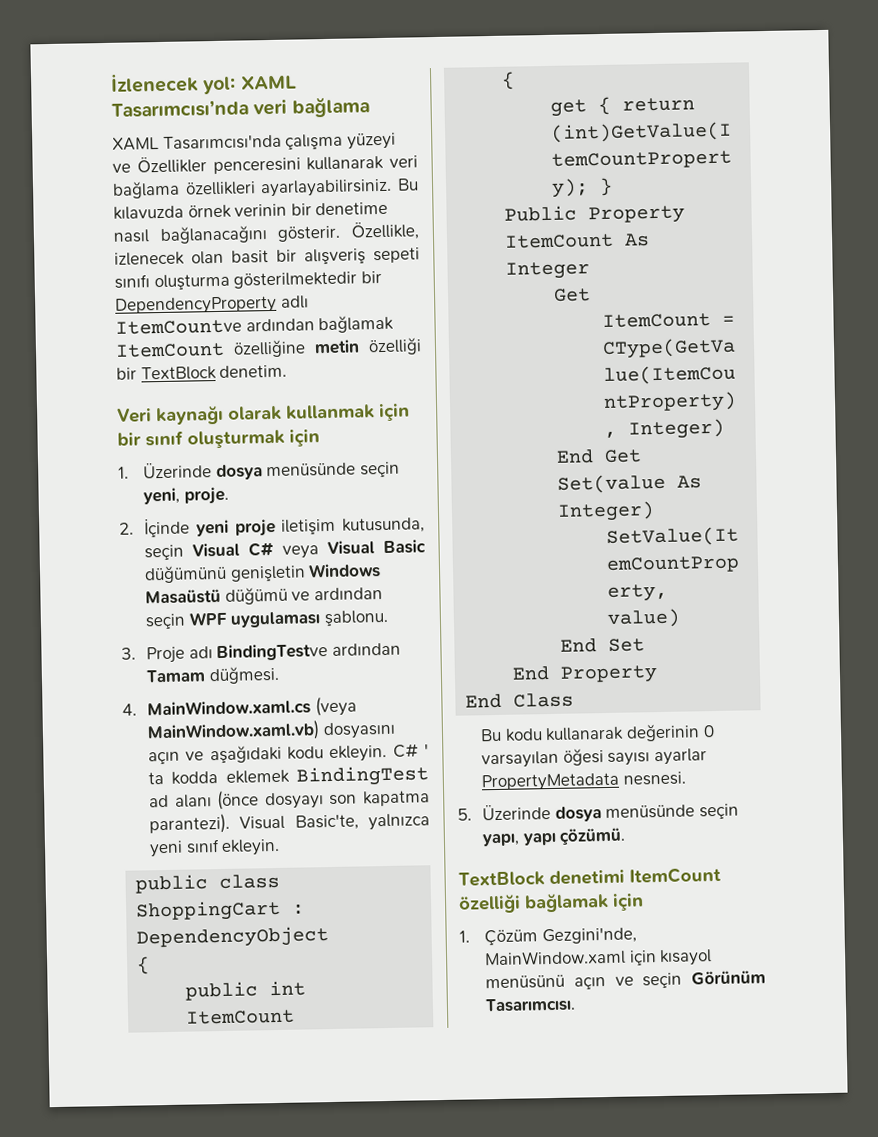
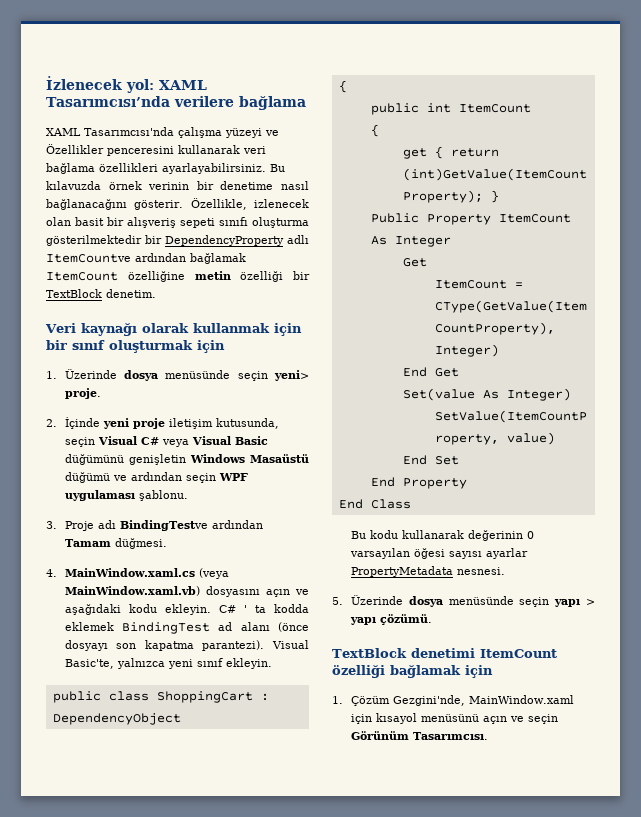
[253,99,288,116] veri -> [173,96,234,107] verilere
[143,487,181,505] yeni, -> [274,370,309,381] yeni>
[482,832,521,847] yapı, -> [554,599,595,607] yapı >

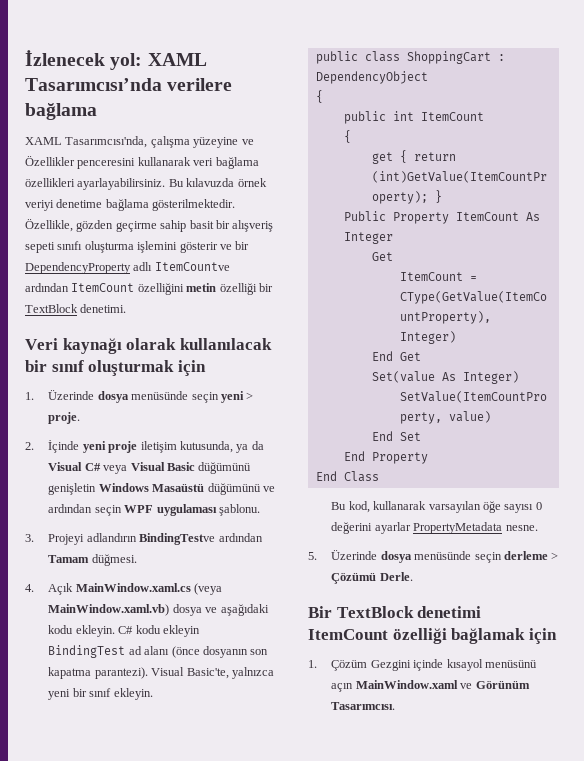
[84,127,262,138] Tasarımcısı'nda çalışma yüzeyi -> [65,136,239,148] Tasarımcısı'nda, çalışma yüzeyine
[148,181,309,190] [46,198,309,210] [46,217,71,226] verinin bir denetime nasıl bağlanacağını gösterir. Özellikle, izlenecek olan -> [25,199,236,211] [25,219,187,232] veriyi denetime bağlama gösterilmektedir. Özellikle, gözden geçirme sahip
[46,235,142,246] gösterilmektedir -> [137,241,232,253] işlemini gösterir ve
[190,253,246,264] [46,271,185,282] bağlamak ItemCount özelliğine -> [71,283,184,295] ItemCount özelliğini
[106,289,156,298] denetim. -> [80,304,127,313] denetimi.
[192,323,302,336] kullanmak için -> [179,338,272,350] kullanılacak
[274,370,309,381] yeni> -> [220,391,254,403] yeni >
[64,437,95,447] seçin -> [236,441,264,453] ya da
[64,472,110,483] düğümü -> [207,483,261,495] düğümünü
[64,520,116,531] Proje adı -> [48,533,137,545] Projeyi adlandırın
(57, 573) none -> [48,583,74,595] Açık
[205,586,290,597] dosyasını açın -> [172,604,202,616] dosya
[243,604,309,613] [64,622,114,631] ' ta kodda eklemek -> [135,625,200,637] kodu ekleyin
[64,640,108,651] dosyayı -> [202,646,248,658] dosyanın
(193, 664) none -> [72,688,87,697] bir
[369,530,534,541] [349,548,482,559] kodu kullanarak değerinin 0 varsayılan öğesi sayısı -> [348,501,542,513] [331,522,373,534] kod, kullanarak varsayılan öğe sayısı 0 değerini
[456,567,505,575] nesnesi. -> [505,525,538,531] nesne.
[554,599,595,607] [349,614,432,625] yapı > yapı çözümü. // -> [503,551,559,560] [331,572,413,584] [308,606,332,618] derleme > Çözümü Derle. // Bir
[392,695,574,706] [350,714,372,724] Gezgini'nde, MainWindow.xaml için -> [370,659,444,671] Gezgini içinde
[509,714,558,724] ve seçin -> [355,680,473,689] MainWindow.xaml ve

